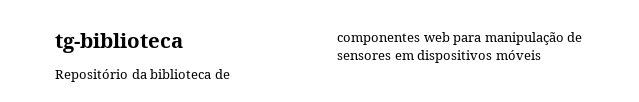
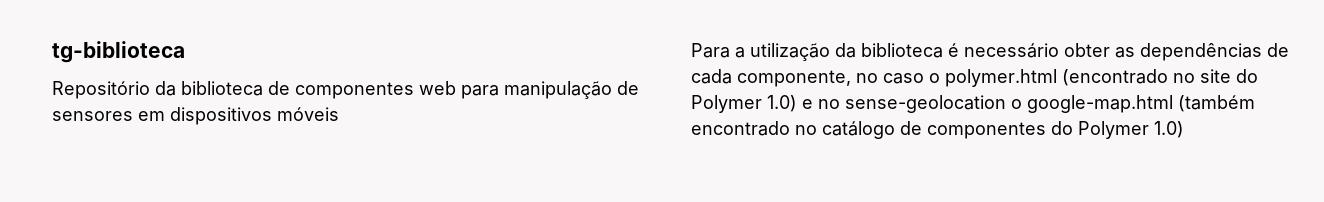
(541, 55) none -> [691,43,1289,61] [691,69,1258,87] [691,95,1255,113] [691,121,1184,139] // Para a utilização da biblioteca é necessário obter as dependências de cada componente, no caso o polymer.html (encontrado no site do Polymer 1.0) e no sense-geolocation o google-map.html (também encontrado no catálogo de componentes do Polymer 1.0)

